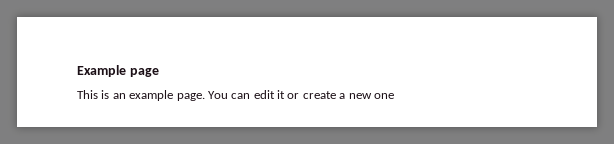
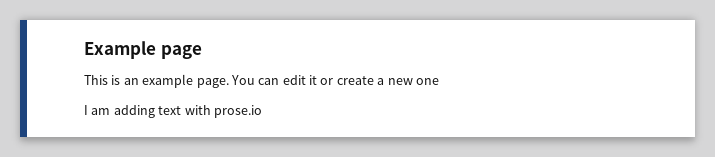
(394, 96) none -> [84,105,262,118] // I am adding text with prose.io

